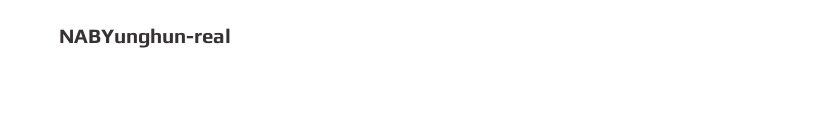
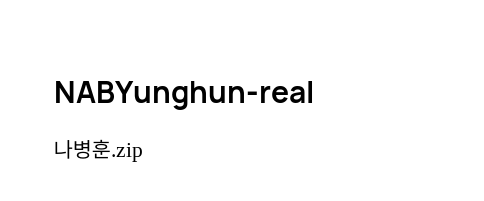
(231, 38) none -> [54,139,143,162] // 나병훈.zip

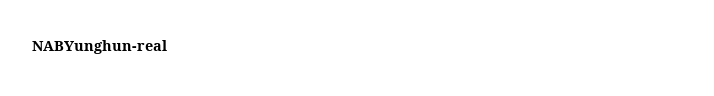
[54,139,143,162] // 나병훈.zip -> (167, 47) none

